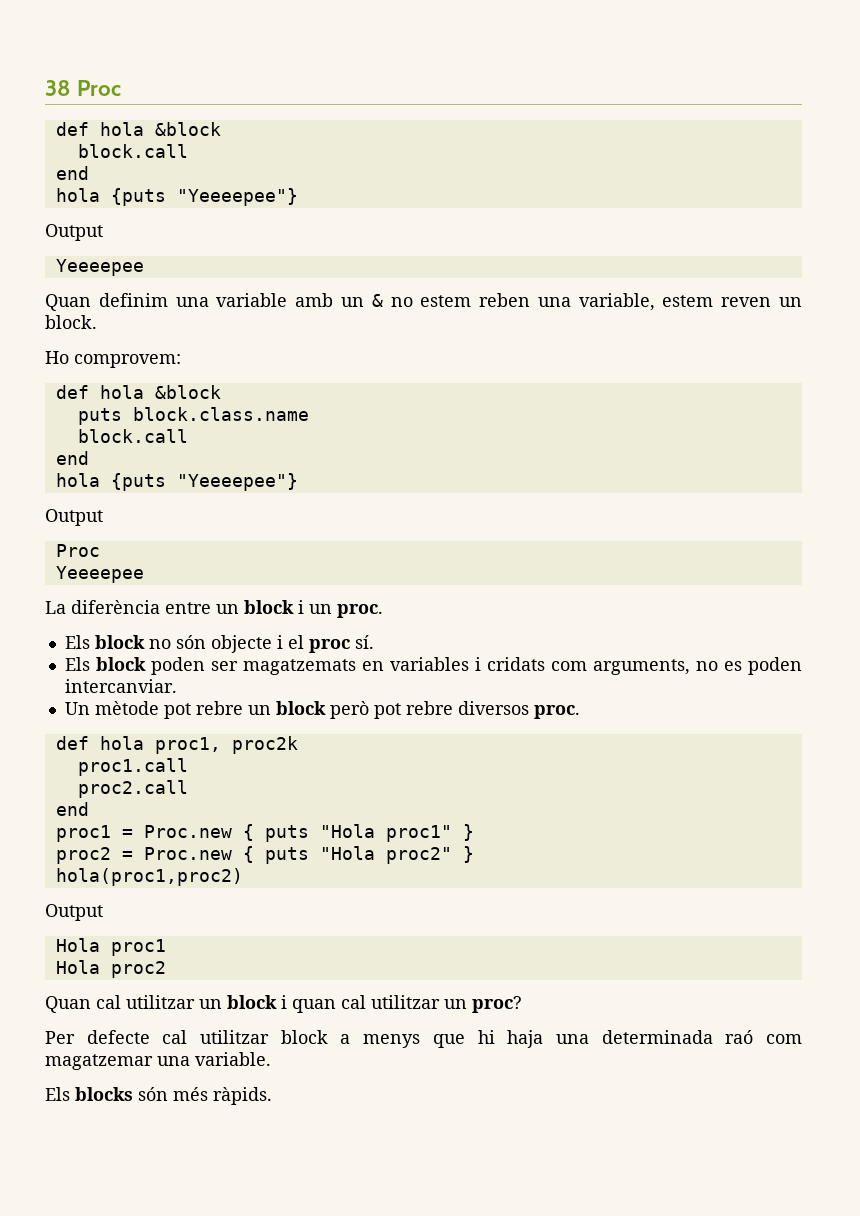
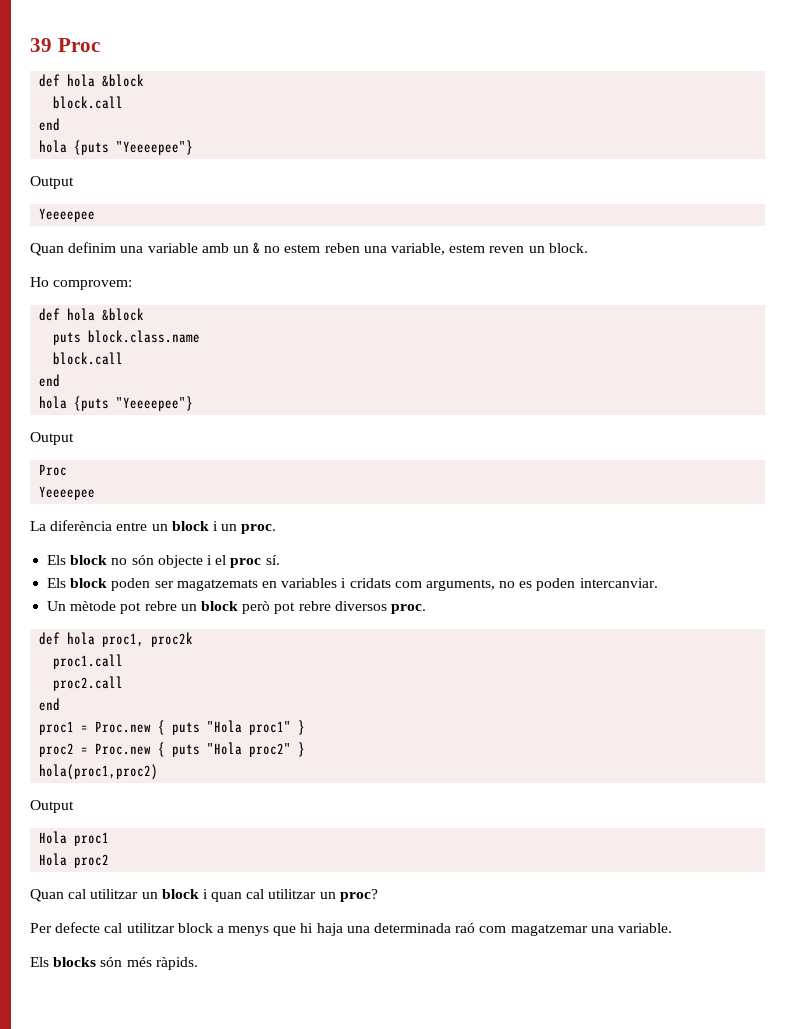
[45,80,71,96] 38 -> [30,38,52,52] 39

